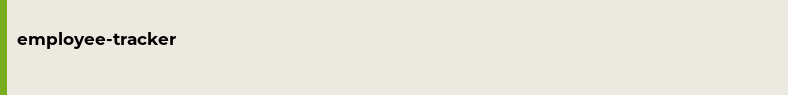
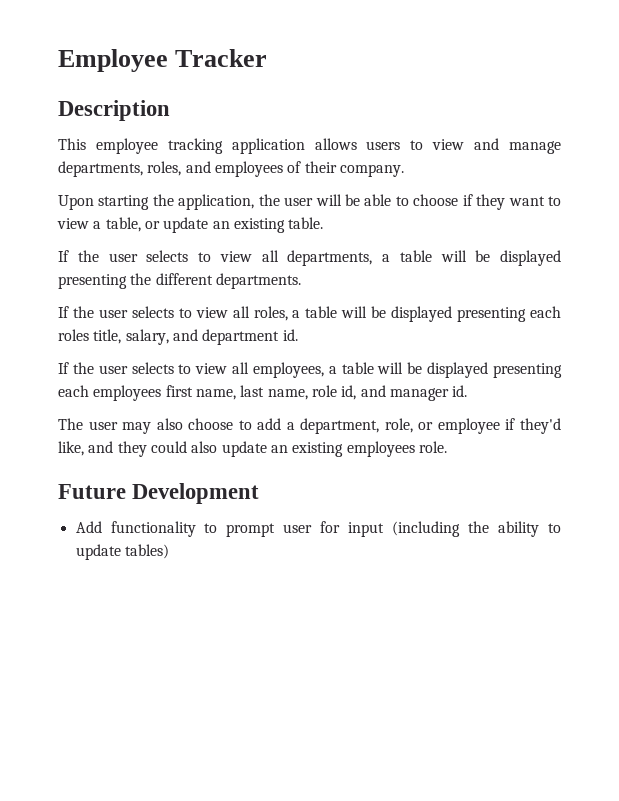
[17,32,176,49] employee-tracker -> [58,49,268,72] [58,100,170,121] [58,138,562,154] [58,161,404,177] [58,194,562,210] [57,217,324,233] [58,250,561,266] [58,273,301,289] [58,306,561,322] [58,329,298,345] [58,362,563,378] [58,385,468,401] [58,418,562,434] [58,441,447,457] [58,483,260,504] [75,521,561,537] [75,544,169,560] Employee Tracker // Description // This employee tracking application allows users to view and manage departments, roles, and employees of their company. // Upon starting the application, the user will be able to choose if they want to view a table, or update an existing table. // If the user selects to view all departments, a table will be displayed presenting the different departments. // If the user selects to view all roles, a table will be displayed presenting each roles title, salary, and department id. // If the user selects to view all employees, a table will be displayed presenting each employees first name, last name, role id, and manager id. // The user may also choose to add a department, role, or employee if they'd like, and they could also update an existing employees role. // Future Development // Add functionality to prompt user for input (including the ability to update tables)

